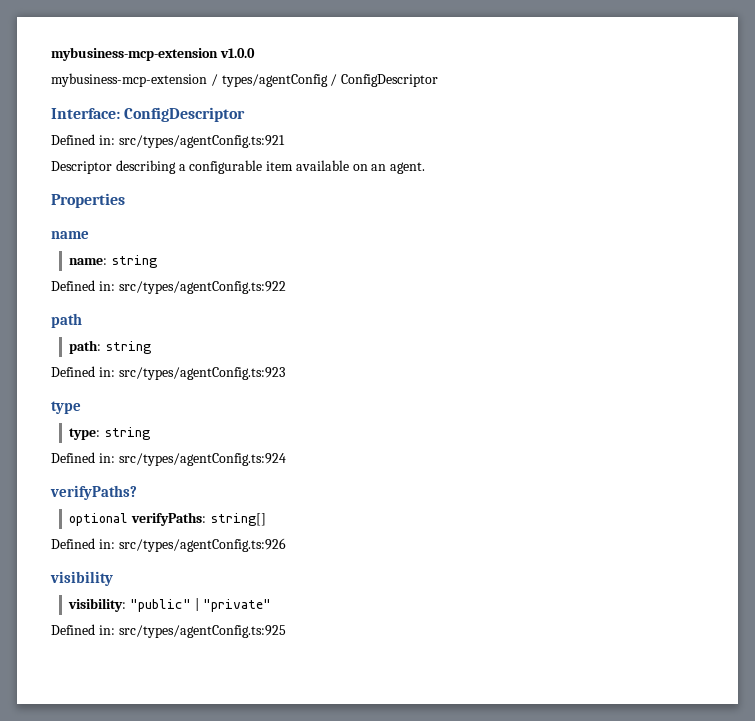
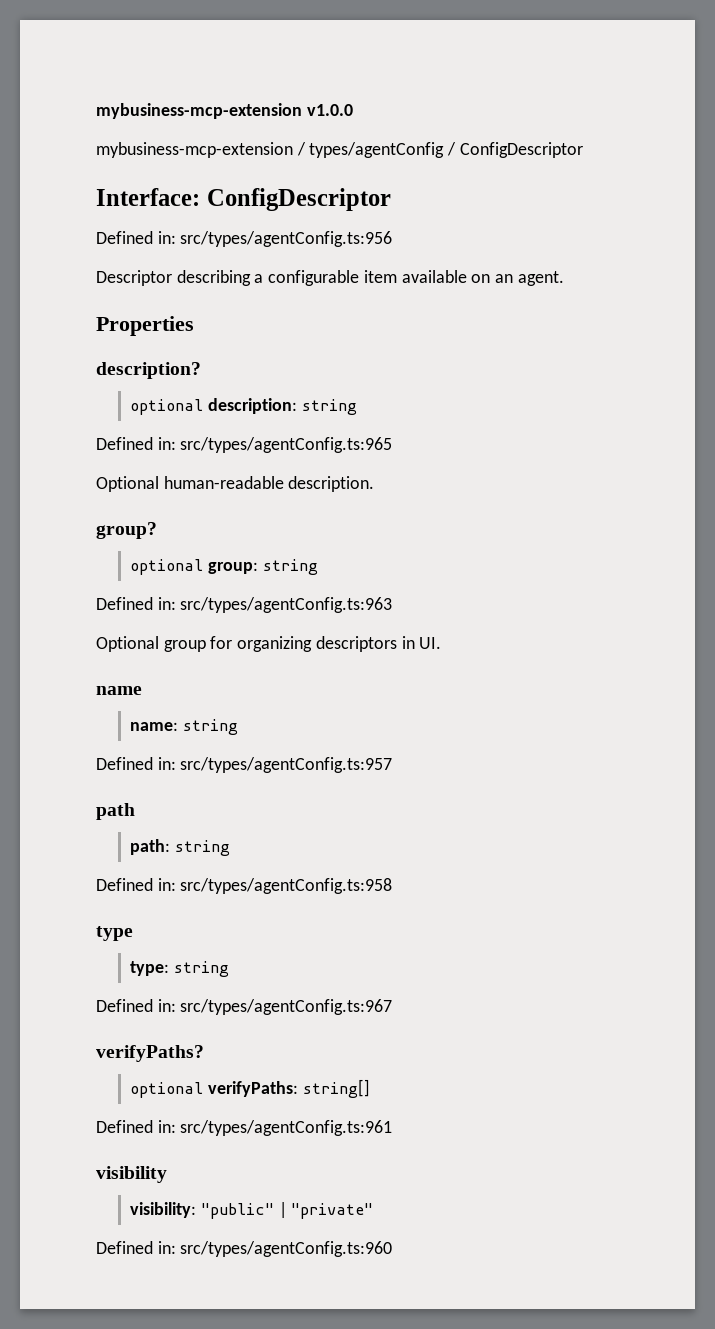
[118,135,285,148] src/types/agentConfig.ts:921 -> [180,231,393,247] src/types/agentConfig.ts:956
(125, 200) none -> [96,362,201,379] [130,398,357,415] [96,437,393,453] [96,476,375,492] [96,522,157,539] [130,559,318,575] [96,597,393,613] [96,636,442,652] // description? // optional description: string // Defined in: src/types/agentConfig.ts:965 // Optional human-readable description. // group? // optional group: string // Defined in: src/types/agentConfig.ts:963 // Optional group for organizing descriptors in UI.
[118,281,286,294] src/types/agentConfig.ts:922 -> [180,757,393,773] src/types/agentConfig.ts:957
[118,367,285,380] src/types/agentConfig.ts:923 -> [180,878,393,894] src/types/agentConfig.ts:958
[118,453,286,466] src/types/agentConfig.ts:924 -> [180,999,393,1015] src/types/agentConfig.ts:967
[118,538,286,552] src/types/agentConfig.ts:926 -> [180,1120,393,1136] src/types/agentConfig.ts:961
[118,625,286,638] src/types/agentConfig.ts:925 -> [180,1241,393,1257] src/types/agentConfig.ts:960

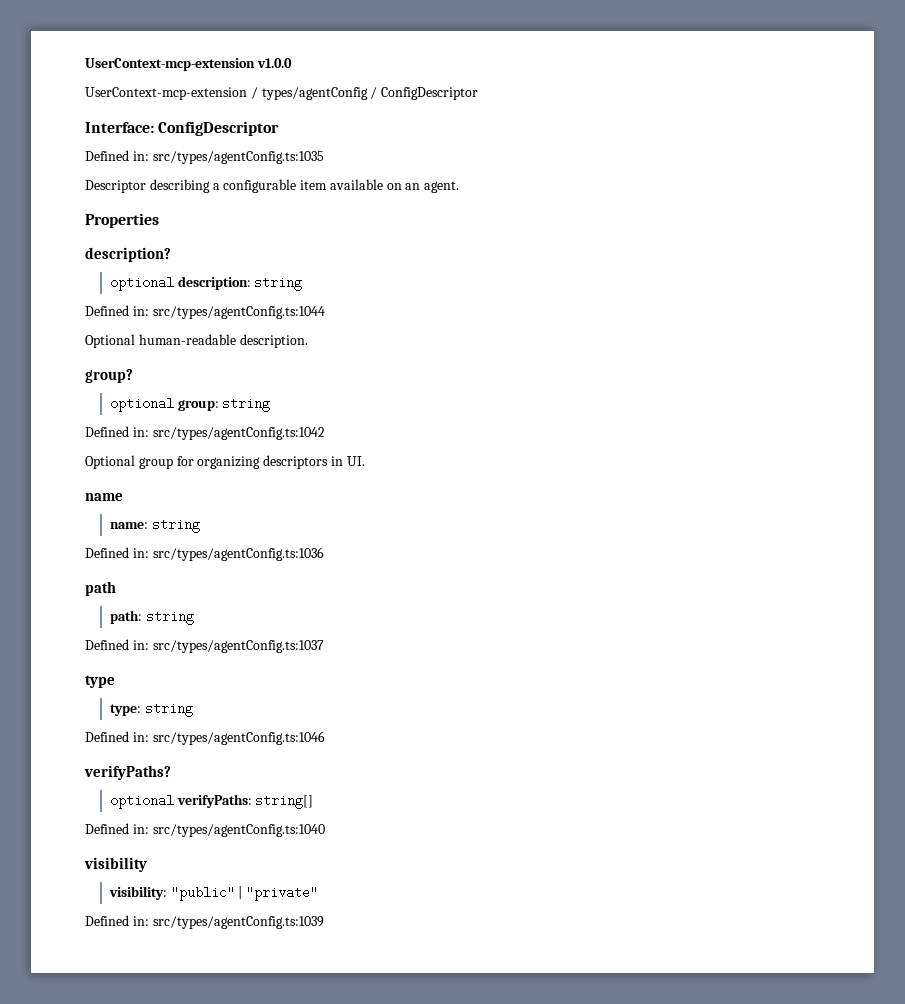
[96,103,302,119] mybusiness-mcp-extension -> [85,58,255,71] UserContext-mcp-extension
[96,142,293,158] mybusiness-mcp-extension -> [85,87,247,100] UserContext-mcp-extension
[180,231,393,247] src/types/agentConfig.ts:956 -> [152,151,324,164] src/types/agentConfig.ts:1035
[180,437,393,453] src/types/agentConfig.ts:965 -> [152,306,325,319] src/types/agentConfig.ts:1044
[180,597,393,613] src/types/agentConfig.ts:963 -> [152,427,325,440] src/types/agentConfig.ts:1042
[180,757,393,773] src/types/agentConfig.ts:957 -> [152,547,324,561] src/types/agentConfig.ts:1036
[180,878,393,894] src/types/agentConfig.ts:958 -> [152,640,324,653] src/types/agentConfig.ts:1037
[180,999,393,1015] src/types/agentConfig.ts:967 -> [152,731,325,745] src/types/agentConfig.ts:1046
[180,1120,393,1136] src/types/agentConfig.ts:961 -> [152,824,325,837] src/types/agentConfig.ts:1040
[180,1241,393,1257] src/types/agentConfig.ts:960 -> [152,916,324,929] src/types/agentConfig.ts:1039

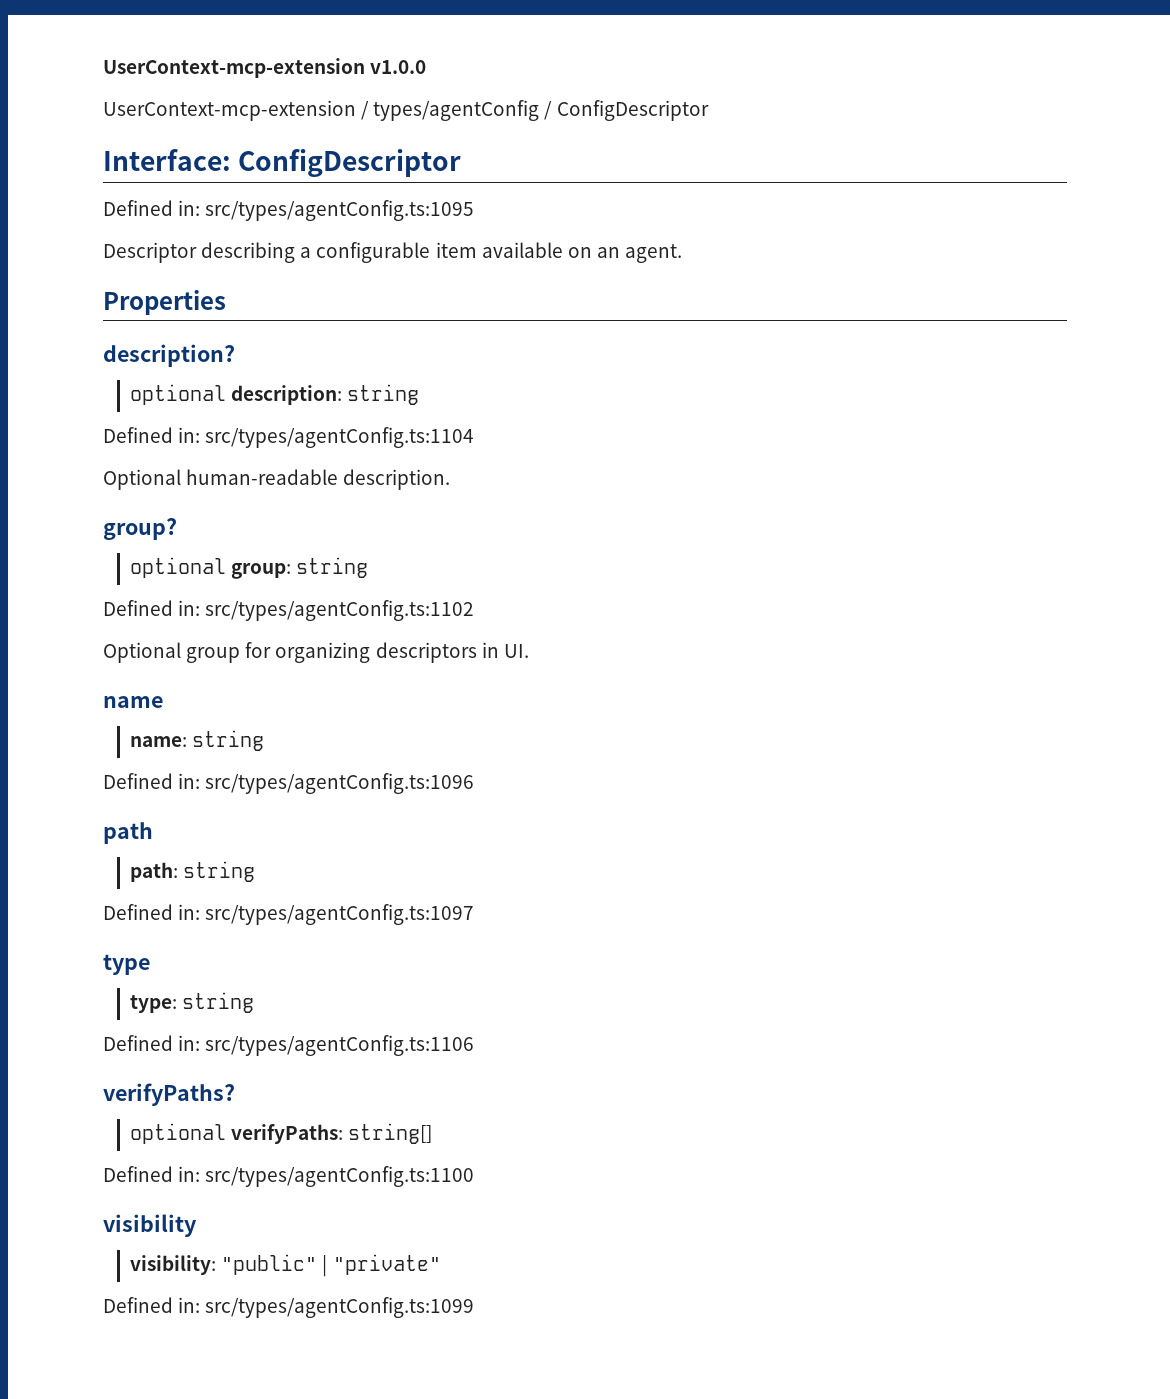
[152,151,324,164] src/types/agentConfig.ts:1035 -> [205,200,475,221] src/types/agentConfig.ts:1095
[152,306,325,319] src/types/agentConfig.ts:1044 -> [205,427,475,448] src/types/agentConfig.ts:1104
[152,427,325,440] src/types/agentConfig.ts:1042 -> [205,600,475,621] src/types/agentConfig.ts:1102
[152,547,324,561] src/types/agentConfig.ts:1036 -> [205,773,475,794] src/types/agentConfig.ts:1096
[152,640,324,653] src/types/agentConfig.ts:1037 -> [205,904,475,925] src/types/agentConfig.ts:1097
[152,731,325,745] src/types/agentConfig.ts:1046 -> [205,1035,475,1056] src/types/agentConfig.ts:1106
[152,824,325,837] src/types/agentConfig.ts:1040 -> [205,1166,475,1187] src/types/agentConfig.ts:1100
[152,916,324,929] src/types/agentConfig.ts:1039 -> [205,1297,475,1318] src/types/agentConfig.ts:1099

